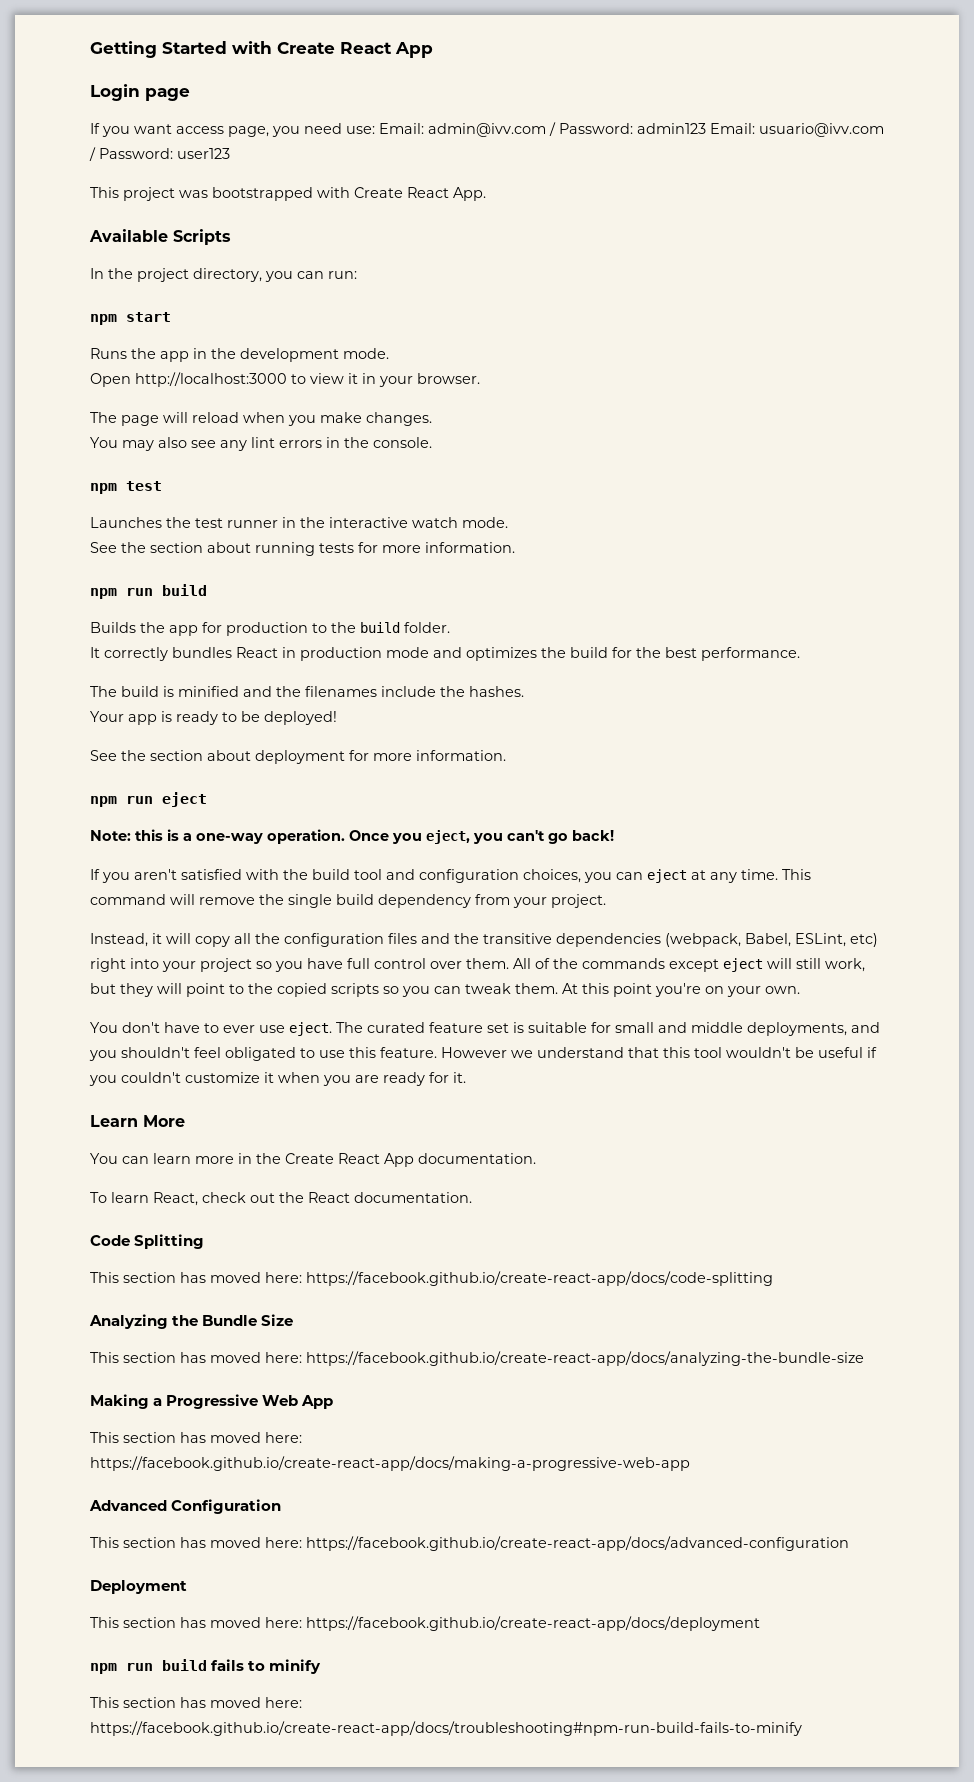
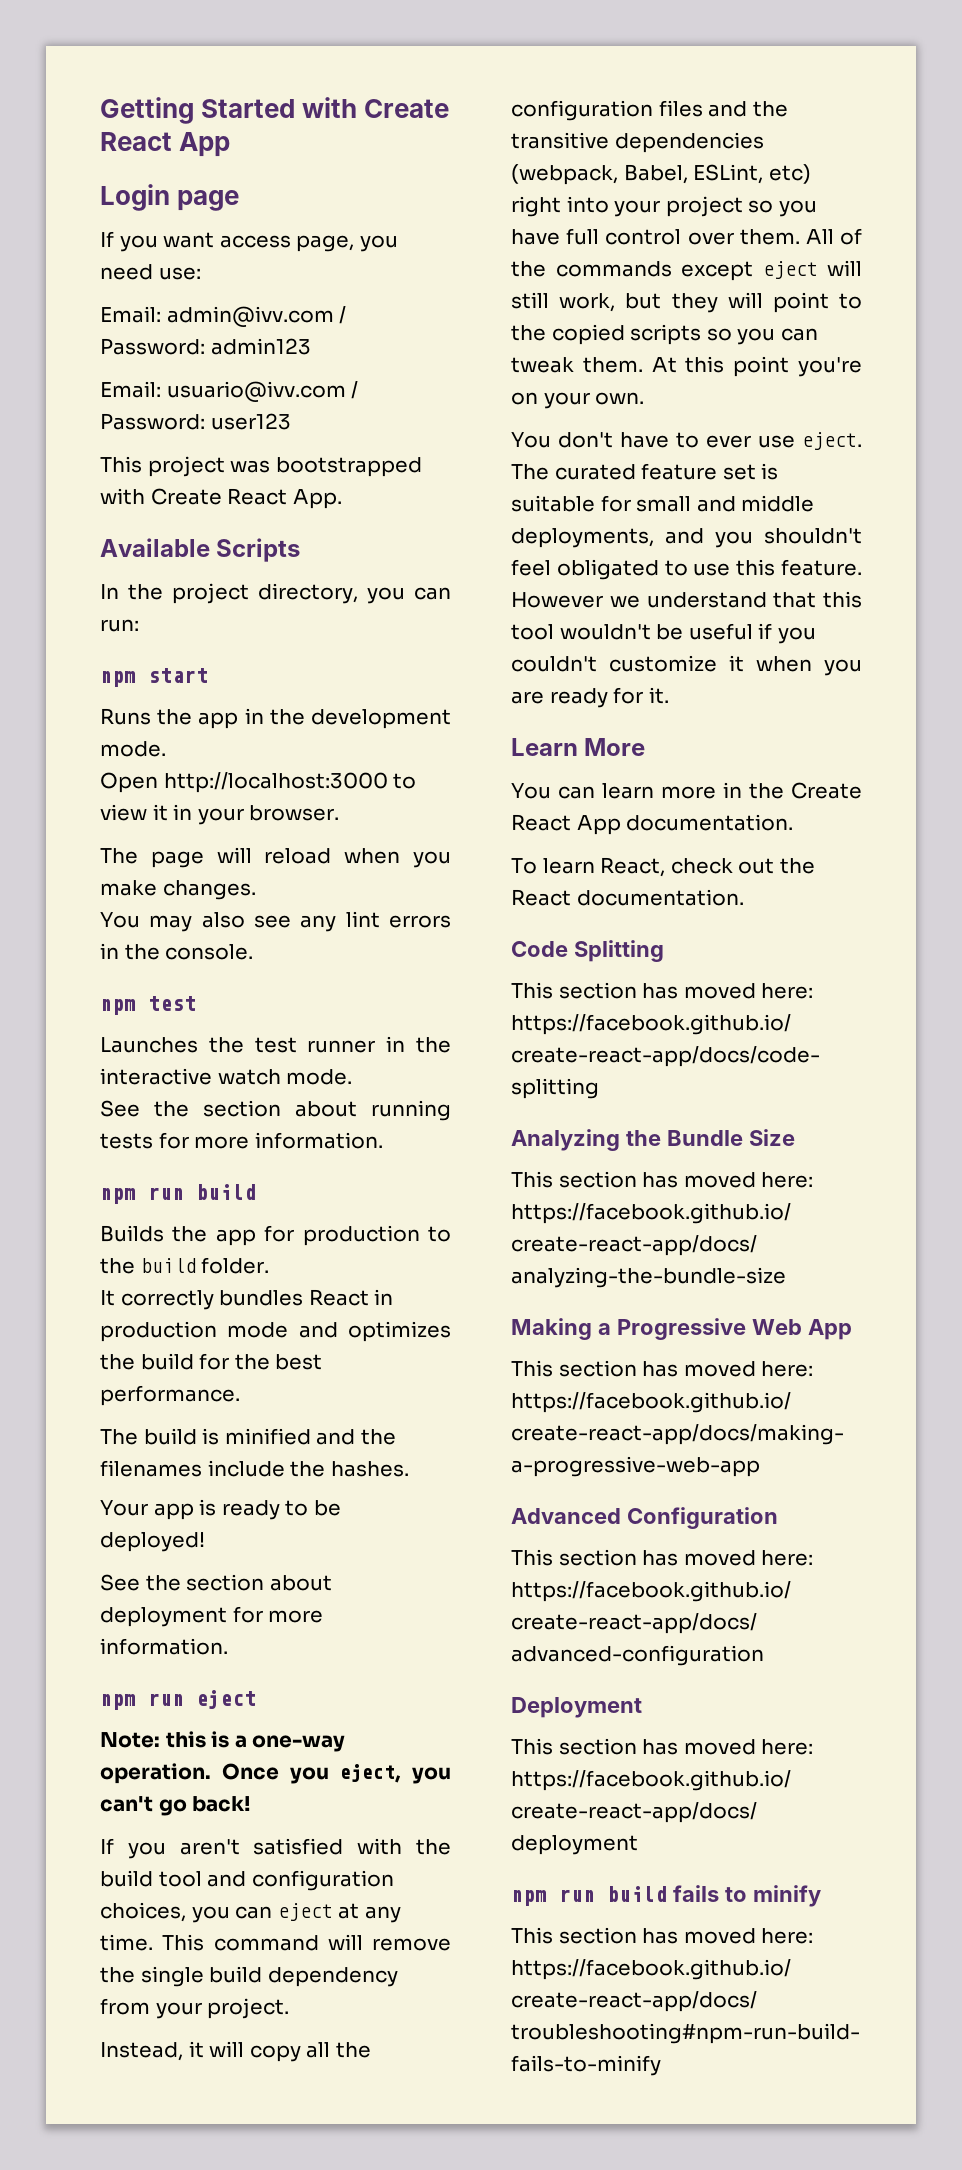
(375, 130) none -> (201, 273) //
(706, 128) none -> (311, 346) //

